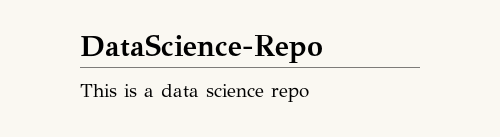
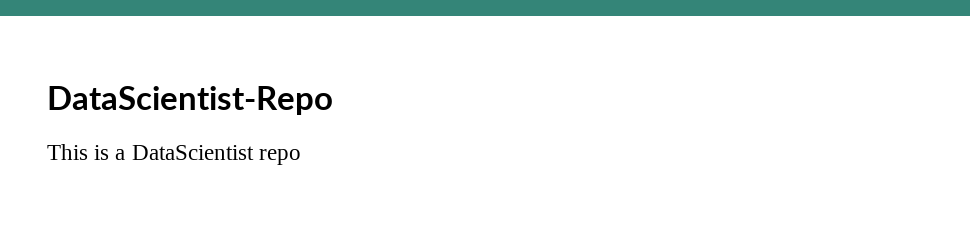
[80,34,323,63] DataScience-Repo -> [47,86,333,115] DataScientist-Repo
[161,84,264,97] data science -> [131,145,254,160] DataScientist

